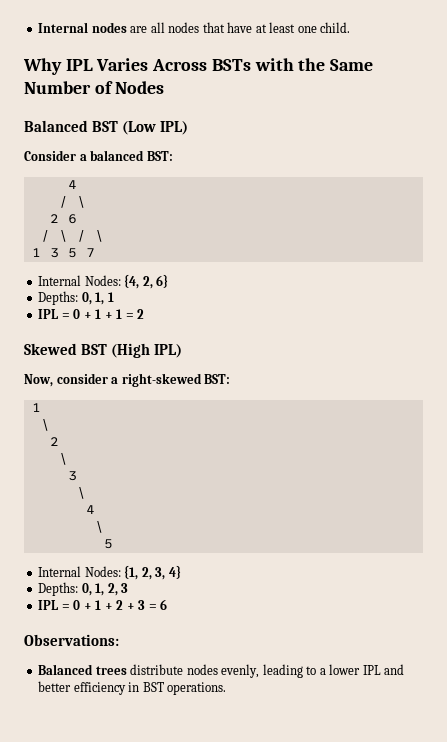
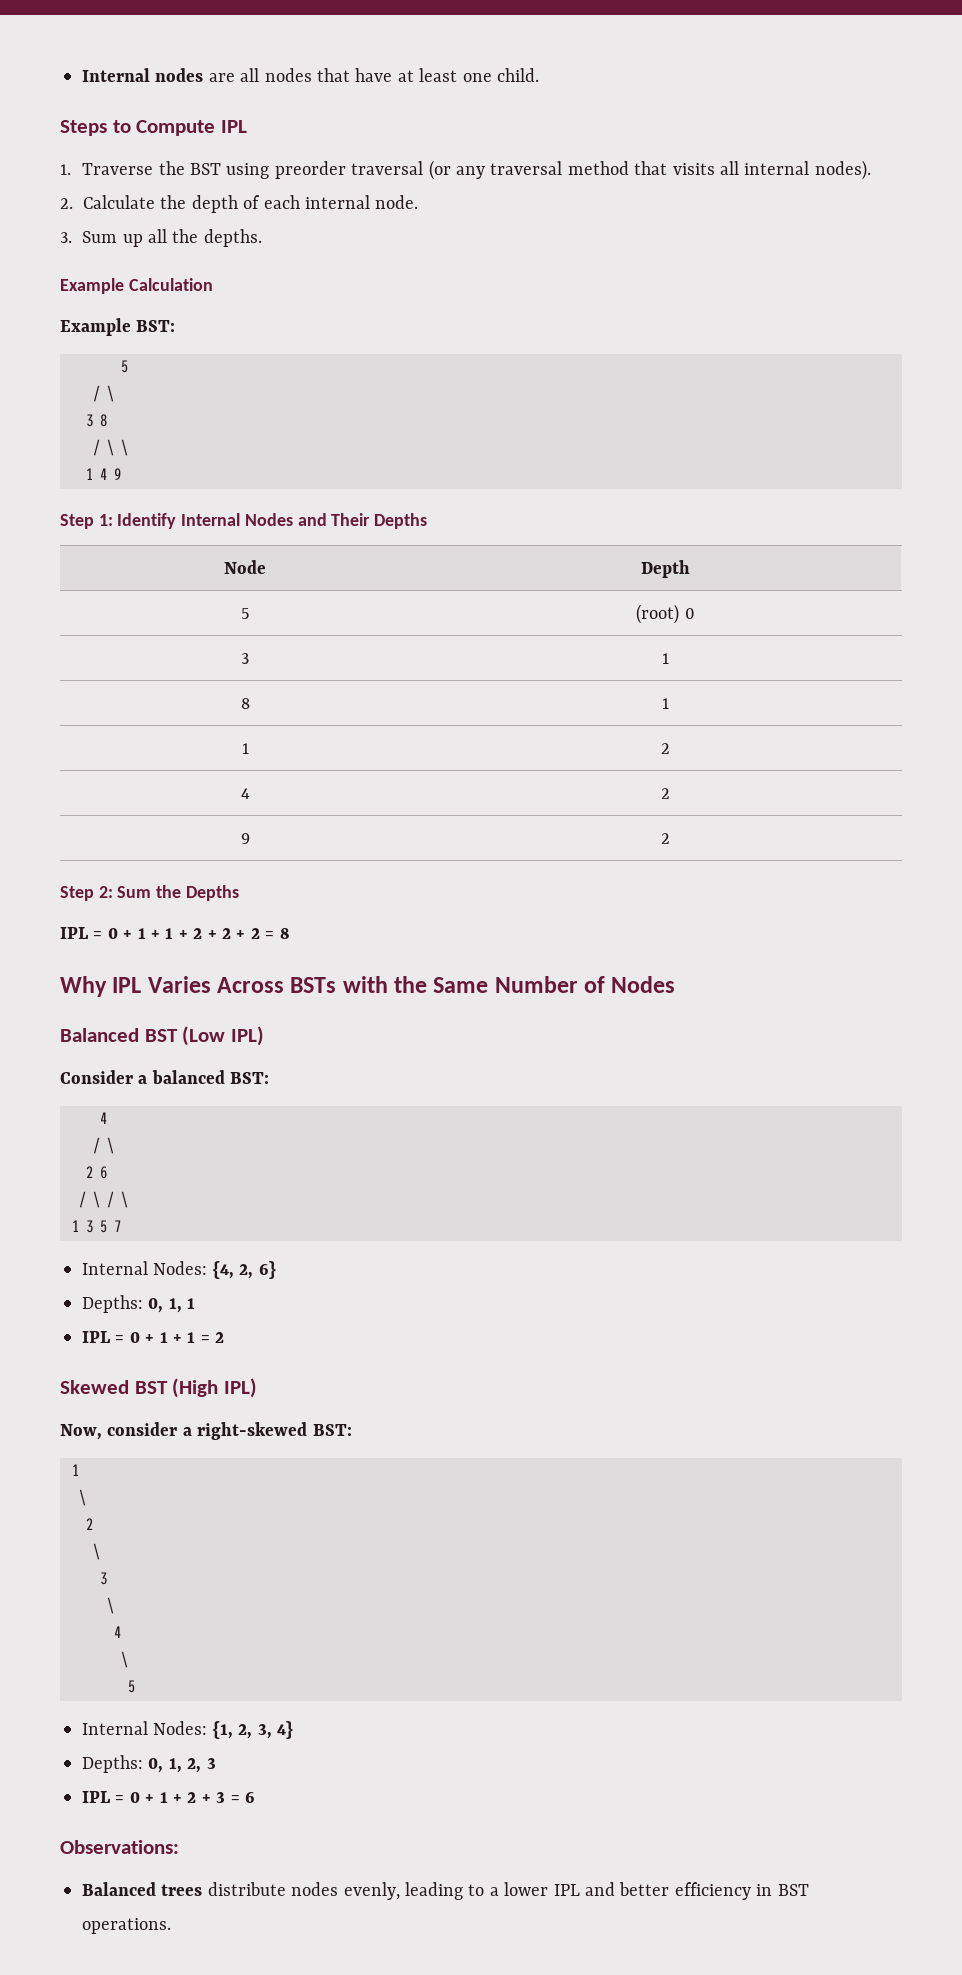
(351, 27) none -> [60,120,247,136] [60,160,871,180] [60,195,419,213] [60,229,262,247] [60,278,213,294] [60,318,176,336] [121,360,128,373] [93,385,114,402] [86,414,107,427] [93,439,128,456] [86,468,121,480] [60,513,428,529] [224,560,266,574] [641,560,690,578] [240,608,250,619] [636,604,695,624] [241,653,249,664] [662,653,669,664] [240,698,250,709] [662,698,669,709] [241,743,249,754] [661,743,670,754] [240,788,250,799] [661,788,670,799] [240,833,250,844] [661,833,670,844] [60,885,239,901] [60,927,290,939] // Steps to Compute IPL // 1. Traverse the BST using preorder traversal (or any traversal method that visits all internal nodes). // 2. Calculate the depth of each internal node. // 3. Sum up all the depths. // Example Calculation // Example BST: // 5 // / \ // 3 8 // / \ \ // 1 4 9 // Step 1: Identify Internal Nodes and Their Depths // Node | Depth // 5 | (root) 0 // 3 | 1 // 8 | 1 // 1 | 2 // 4 | 2 // 9 | 2 // Step 2: Sum the Depths // IPL = 0 + 1 + 1 + 2 + 2 + 2 = 8

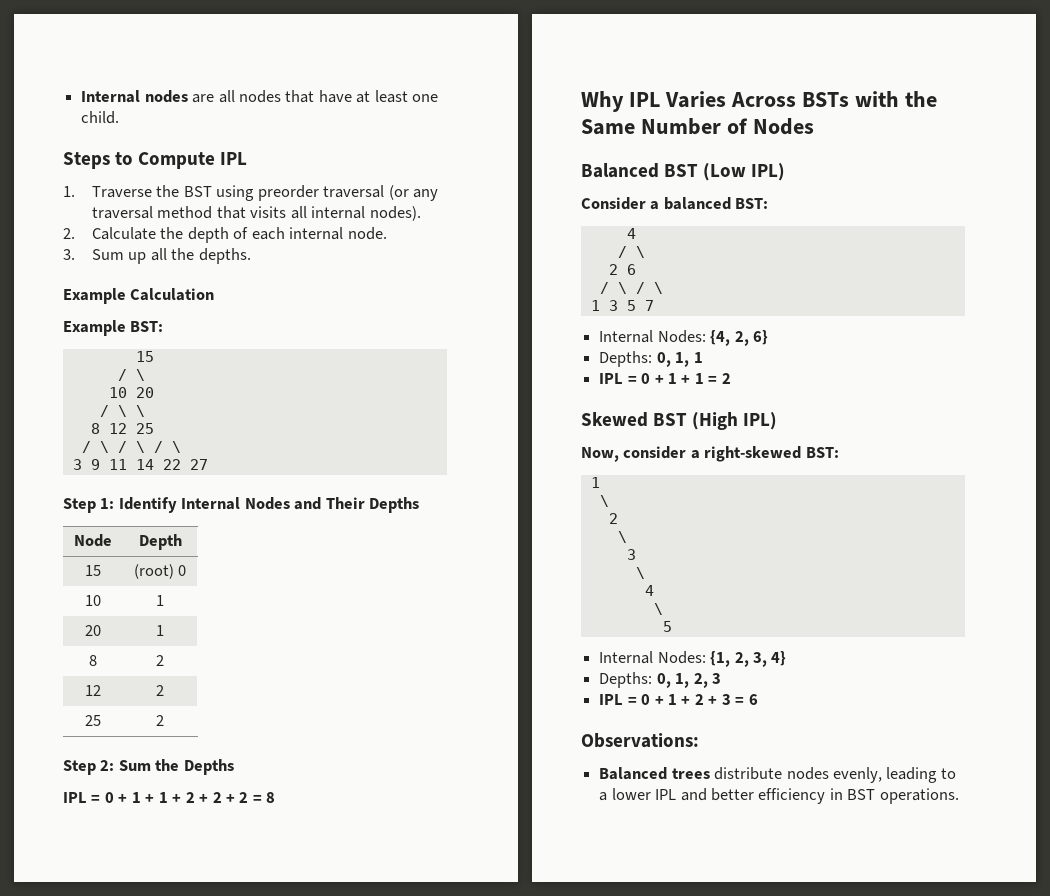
[121,360,128,373] [93,385,114,402] [86,414,107,427] 5 // / \ // 3 8 -> [135,351,154,362] [117,369,145,381] [108,387,154,398] 15 // / \ // 10 20
[86,468,121,480] 1 4 9 -> [90,423,154,434] [81,441,181,453] [72,459,208,470] 8 12 25 // / \ / \ / \ // 3 9 11 14 22 27
[240,608,250,619] 5 -> [85,565,101,576] 15
[241,653,249,664] 3 -> [85,595,101,606] [156,595,164,606] [85,625,101,636] 10 | 1 // 20
[662,698,669,709] [241,743,249,754] [661,743,670,754] [240,788,250,799] [661,788,670,799] [240,833,250,844] 1 // 1 | 2 // 4 | 2 // 9 -> [156,655,164,666] [85,685,101,696] [156,685,164,696] [85,715,101,726] 2 // 12 | 2 // 25

